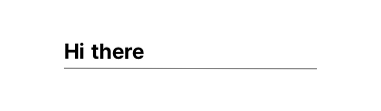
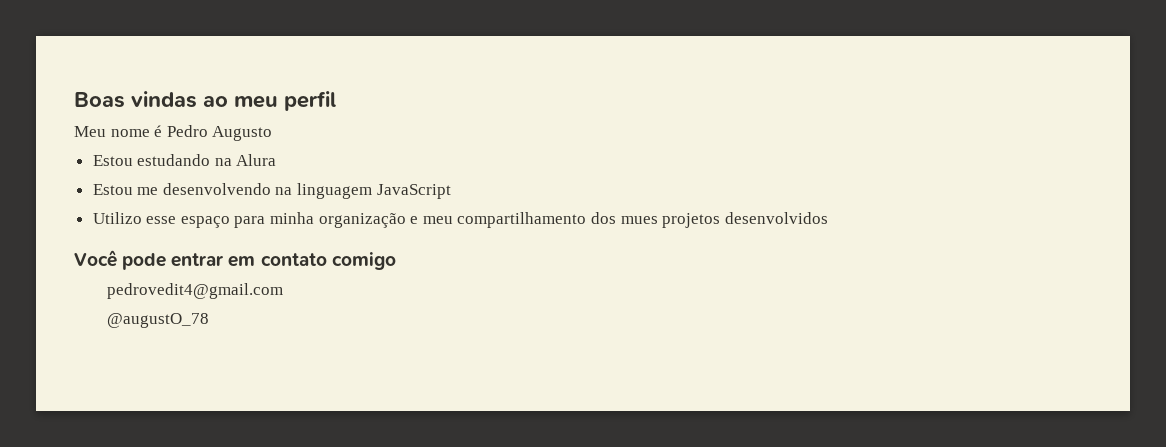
[63,41,145,60] Hi there -> [74,91,336,111] [74,125,273,141] [92,154,277,166] [92,183,451,199] [92,212,828,228] [74,250,396,270] [106,283,283,299] [106,313,209,328] Boas vindas ao meu perfil // Meu nome é Pedro Augusto // Estou estudando na Alura // Estou me desenvolvendo na linguagem JavaScript // Utilizo esse espaço para minha organização e meu compartilhamento dos mues projetos desenvolvidos // Você pode entrar em contato comigo // pedrovedit4@gmail.com // @augustO_78

